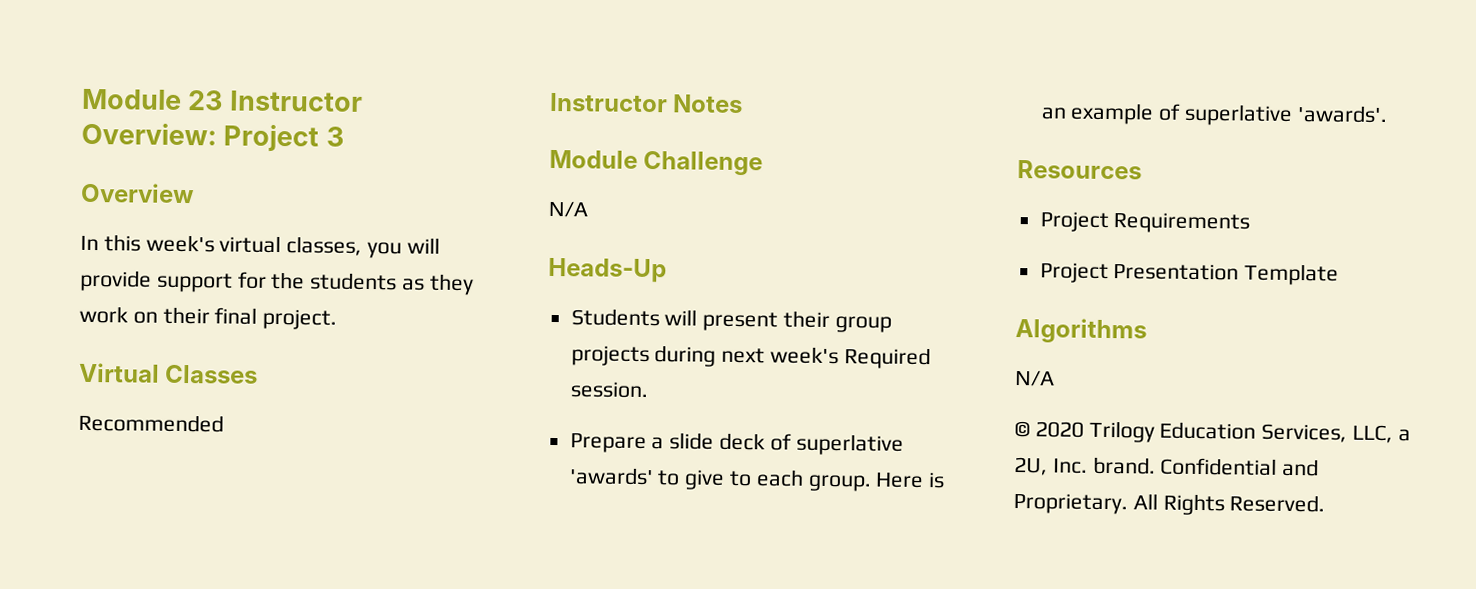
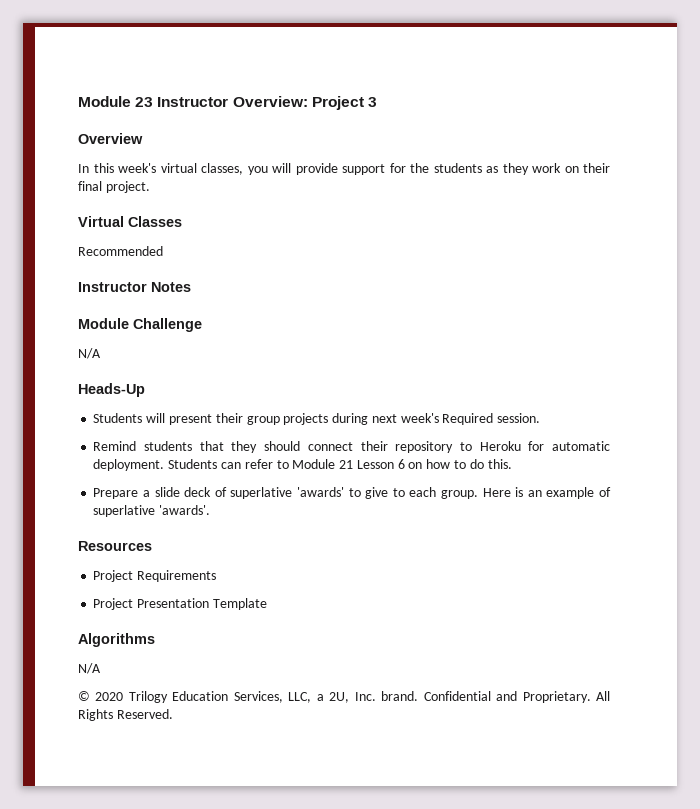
(649, 390) none -> [93,441,610,453] [93,459,512,471] // Remind students that they should connect their repository to Heroku for automatic deployment. Students can refer to Module 21 Lesson 6 on how to do this.

